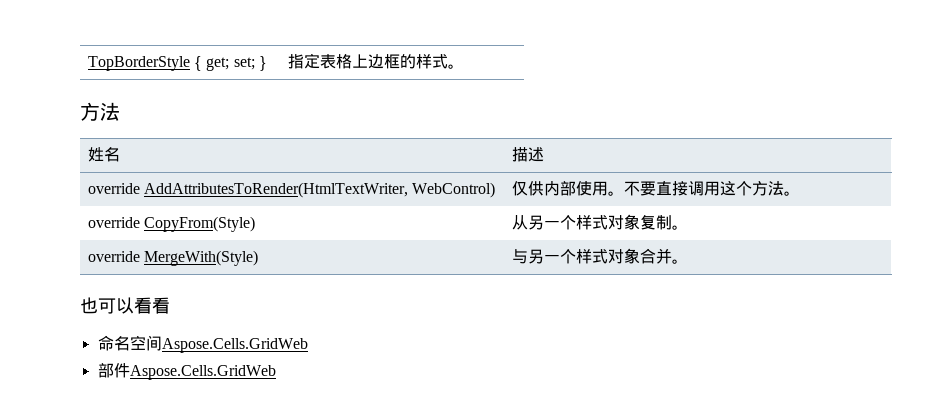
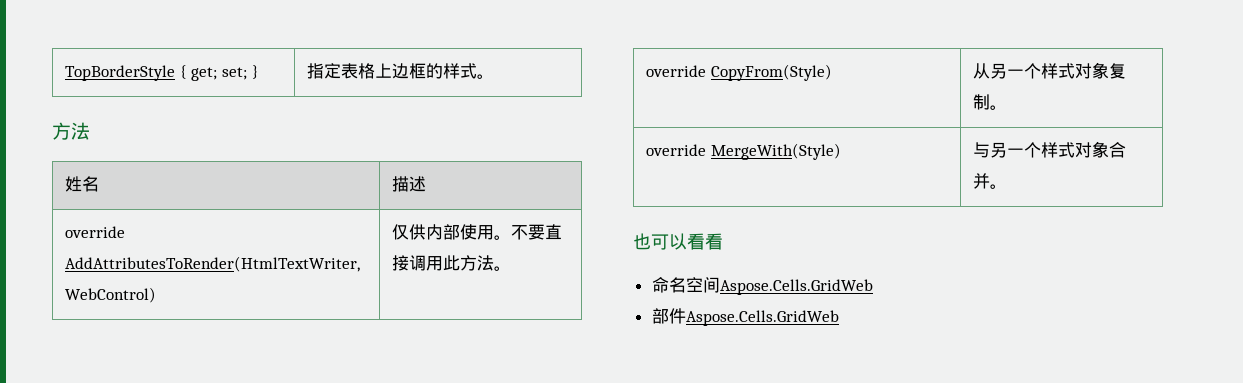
[719,181,752,196] 这个 -> [443,255,461,271] 此

